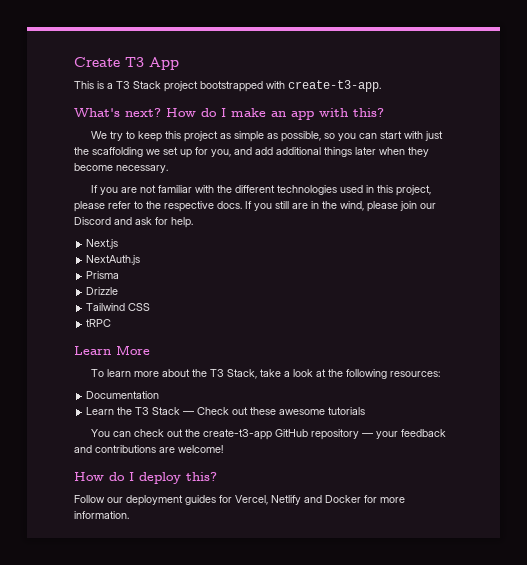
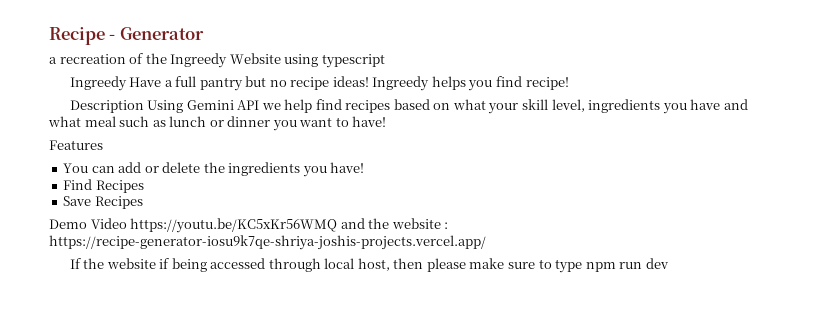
[74,57,179,70] [74,80,381,92] [74,108,384,120] [90,131,443,142] [74,147,429,158] [74,163,168,173] [90,185,431,196] [74,201,436,212] [74,217,193,228] [86,239,119,249] [86,255,141,265] [86,271,120,279] [86,287,119,295] [86,303,151,311] [86,319,112,327] [74,345,150,355] [90,369,440,379] [86,391,160,399] [86,407,366,415] [90,429,446,440] [74,445,223,453] [74,472,217,484] [74,495,405,506] [74,511,129,519] Create T3 App // This is a T3 Stack project bootstrapped with create-t3-app. // What's next? How do I make an app with this? // We try to keep this project as simple as possible, so you can start with just the scaffolding we set up for you, and add additional things later when they become necessary. // If you are not familiar with the different technologies used in this project, please refer to the respective docs. If you still are in the wind, please join our Discord and ask for help. // Next.js // NextAuth.js // Prisma // Drizzle // Tailwind CSS // tRPC // Learn More // To learn more about the T3 Stack, take a look at the following resources: // Documentation // Learn the T3 Stack — Check out these awesome tutorials // You can check out the create-t3-app GitHub repository — your feedback and contributions are welcome! // How do I deploy this? // Follow our deployment guides for Vercel, Netlify and Docker for more information. -> [49,27,204,45] [49,53,385,68] [69,76,569,91] [69,99,748,114] [48,116,387,131] [49,140,103,150] [63,162,365,177] [63,179,144,193] [63,196,143,209] [49,218,449,233] [49,235,486,250] [69,258,669,273] Recipe - Generator // a recreation of the Ingreedy Website using typescript // Ingreedy Have a full pantry but no recipe ideas! Ingreedy helps you find recipe! // Description Using Gemini API we help find recipes based on what your skill level, ingredients you have and what meal such as lunch or dinner you want to have! // Features // You can add or delete the ingredients you have! // Find Recipes // Save Recipes // Demo Video https://youtu.be/KC5xKr56WMQ and the website : https://recipe-generator-iosu9k7qe-shriya-joshis-projects.vercel.app/ // If the website if being accessed through local host, then please make sure to type npm run dev

